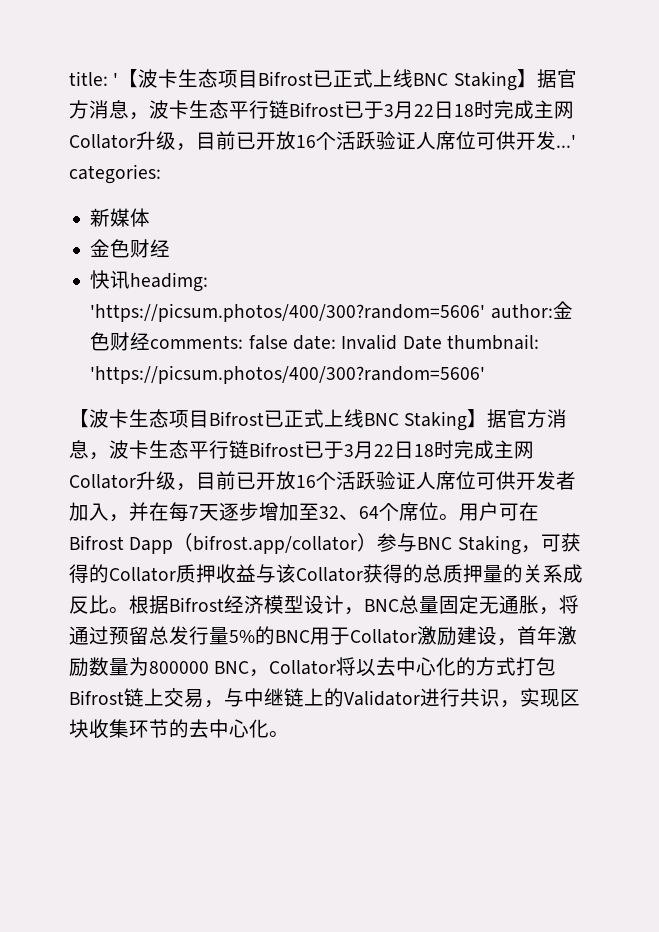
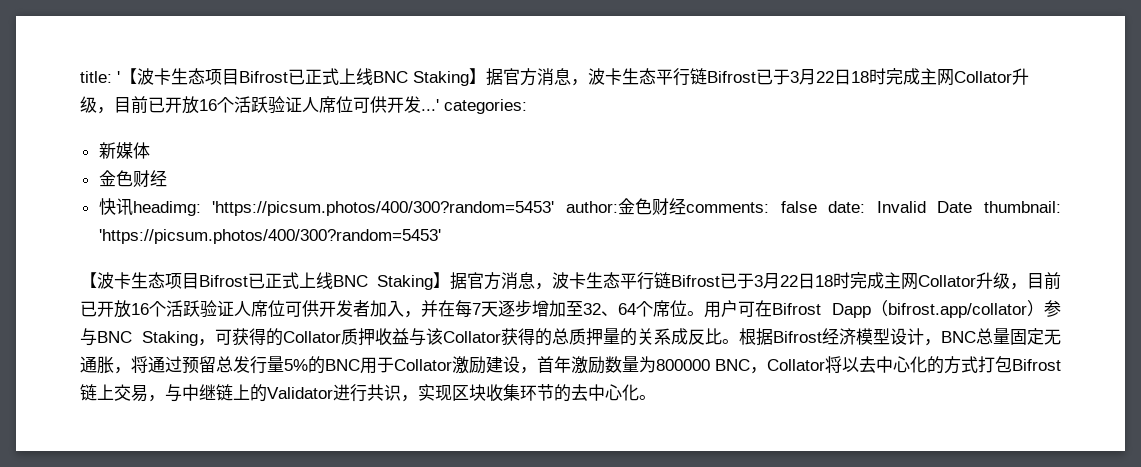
[90,303,486,322] 'https://picsum.photos/400/300?random=5606' -> [212,201,555,216] 'https://picsum.photos/400/300?random=5453'
[90,365,486,384] 'https://picsum.photos/400/300?random=5606' -> [98,229,441,244] 'https://picsum.photos/400/300?random=5453'

